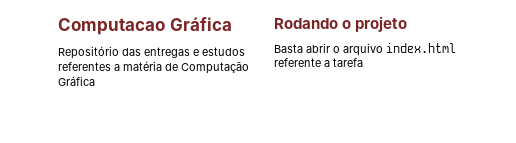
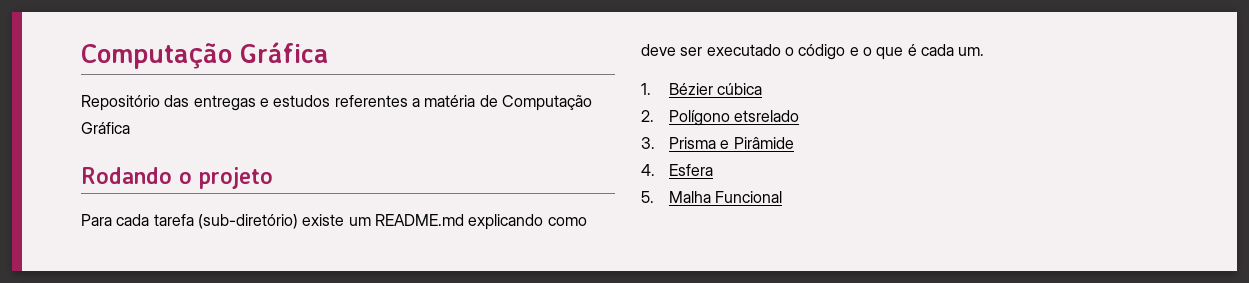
[58,18,165,35] Computacao -> [81,43,232,69] Computação
[274,43,456,56] [274,58,363,67] Basta abrir o arquivo index.html referente a tarefa -> [81,214,587,230] [641,44,985,60] [641,83,763,95] [641,110,800,126] [641,137,794,149] [641,164,714,176] [641,191,783,203] Para cada tarefa (sub-diretório) existe um README.md explicando como deve ser executado o código e o que é cada um. // 1. Bézier cúbica // 2. Polígono etsrelado // 3. Prisma e Pirâmide // 4. Esfera // 5. Malha Funcional

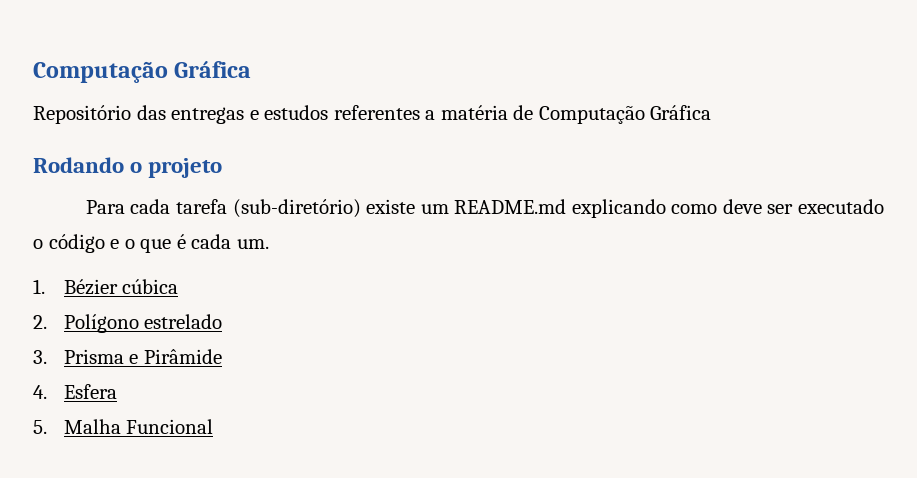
[734,110,800,122] etsrelado -> [144,314,223,329] estrelado

